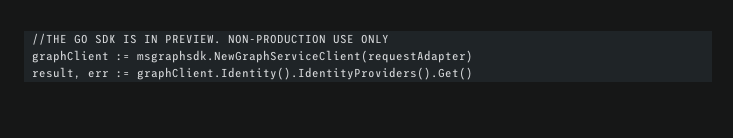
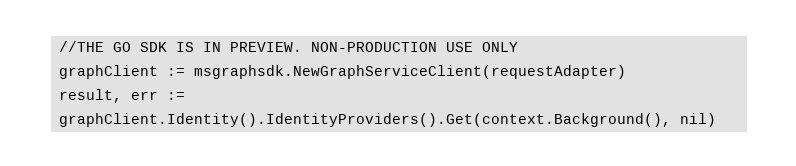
[136,67,473,80] graphClient.Identity().IdentityProviders().Get() -> [58,113,716,127] graphClient.Identity().IdentityProviders().Get(context.Background(), nil)

